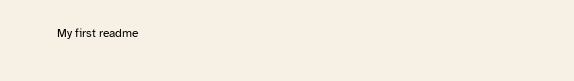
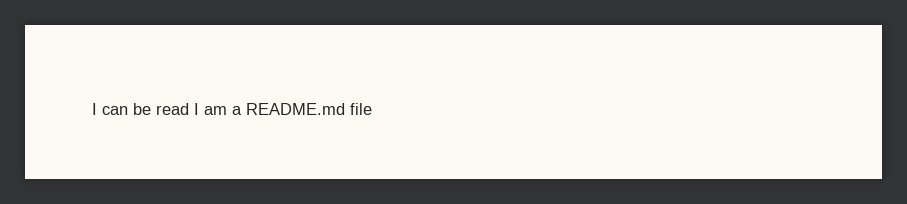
[57,28,140,39] My first readme -> [92,103,372,115] I can be read I am a README.md file

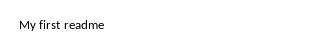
[92,103,372,115] I can be read I am a README.md file -> [19,20,104,31] My first readme

